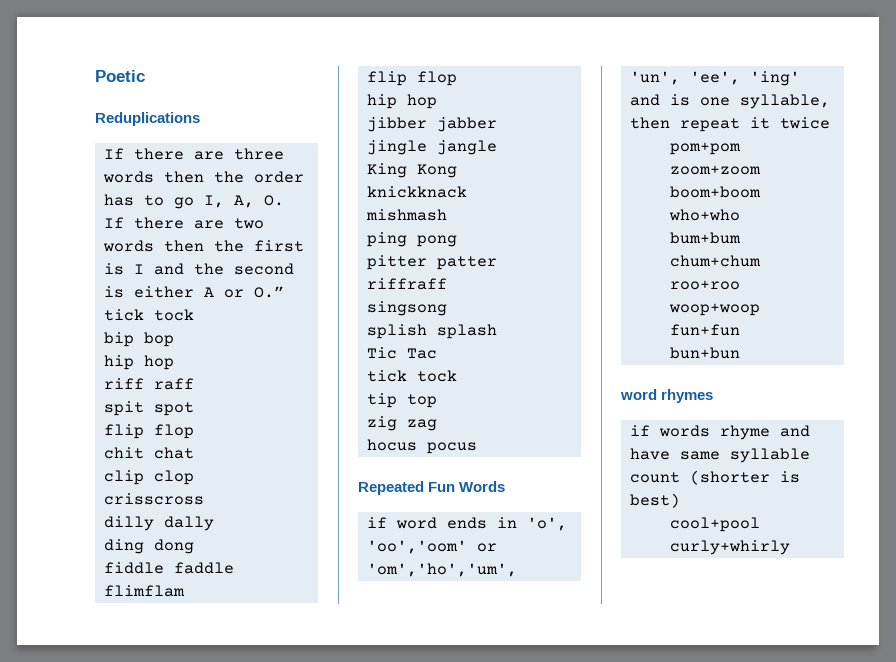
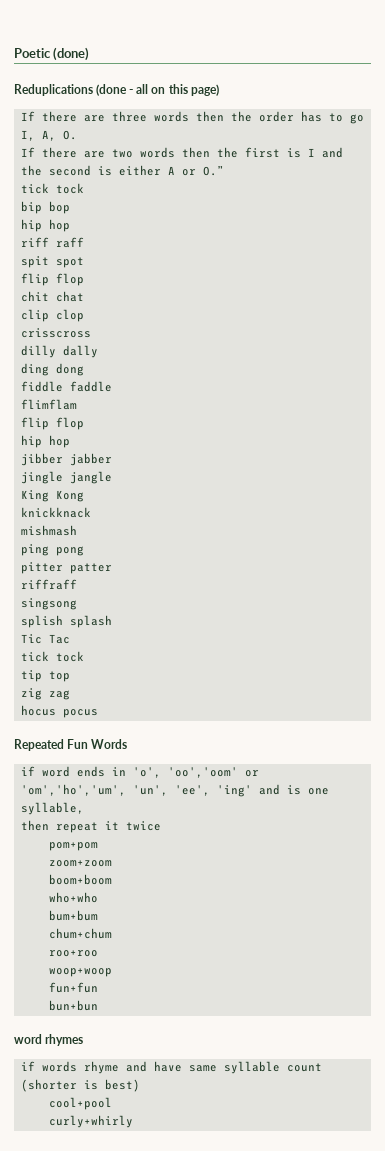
(145, 76) none -> [53,47,90,61] (done)
(200, 119) none -> [96,84,219,96] (done - all on this page)

